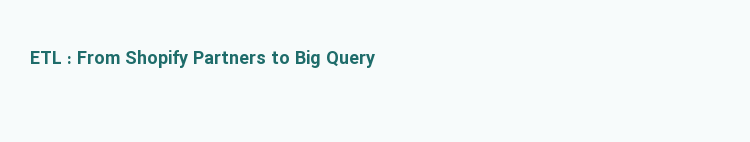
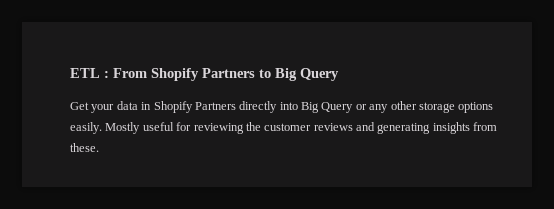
(375, 59) none -> [70,101,494,113] [70,122,498,134] [70,143,99,152] // Get your data in Shopify Partners directly into Big Query or any other storage options easily. Mostly useful for reviewing the customer reviews and generating insights from these.

